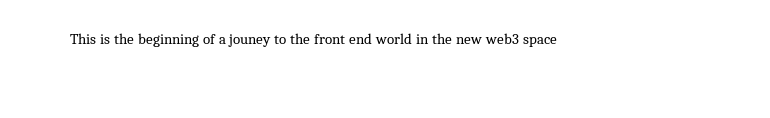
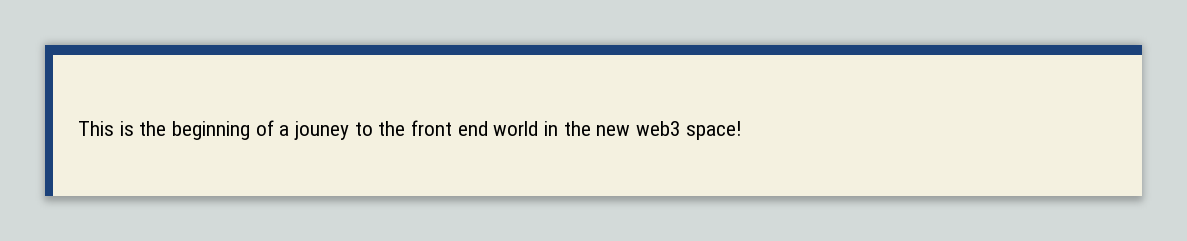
[522,37,557,47] space -> [685,121,742,140] space!

